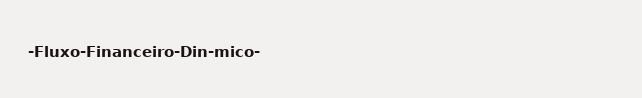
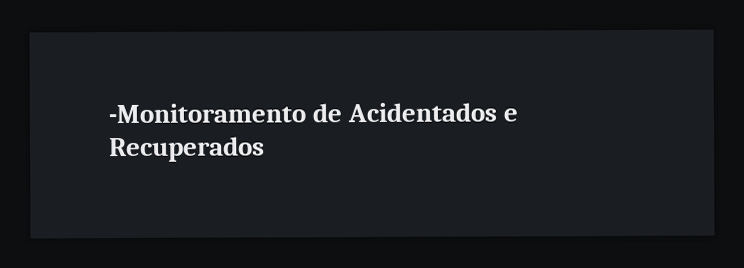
[28,46,260,57] -Fluxo-Financeiro-Din-mico- -> [108,102,519,124] [109,136,265,163] -Monitoramento de Acidentados e Recuperados

